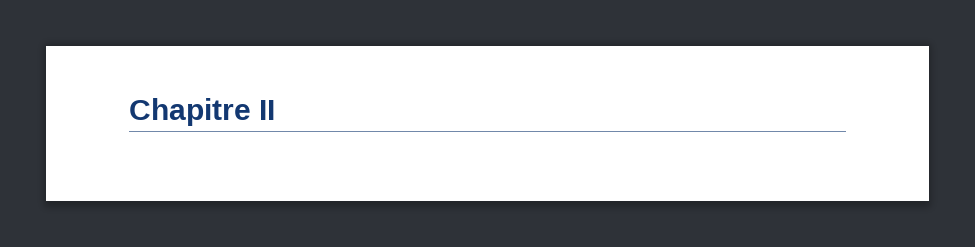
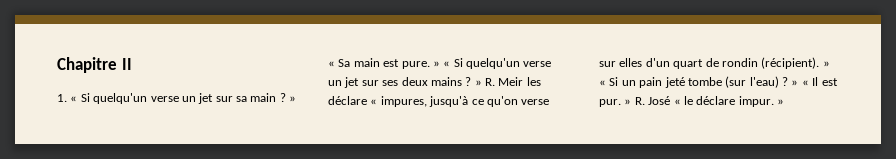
(276, 110) none -> [57,93,297,104] [328,58,552,69] [328,77,541,88] [328,96,550,107] [599,57,830,69] [599,76,838,88] [599,96,784,107] // 1. « Si quelqu'un verse un jet sur sa main ? » « Sa main est pure. » « Si quelqu'un verse un jet sur ses deux mains ? » R. Meir les déclare « impures, jusqu'à ce qu'on verse sur elles d'un quart de rondin (récipient). » « Si un pain jeté tombe (sur l'eau) ? » « Il est pur. » R. José « le déclare impur. »

